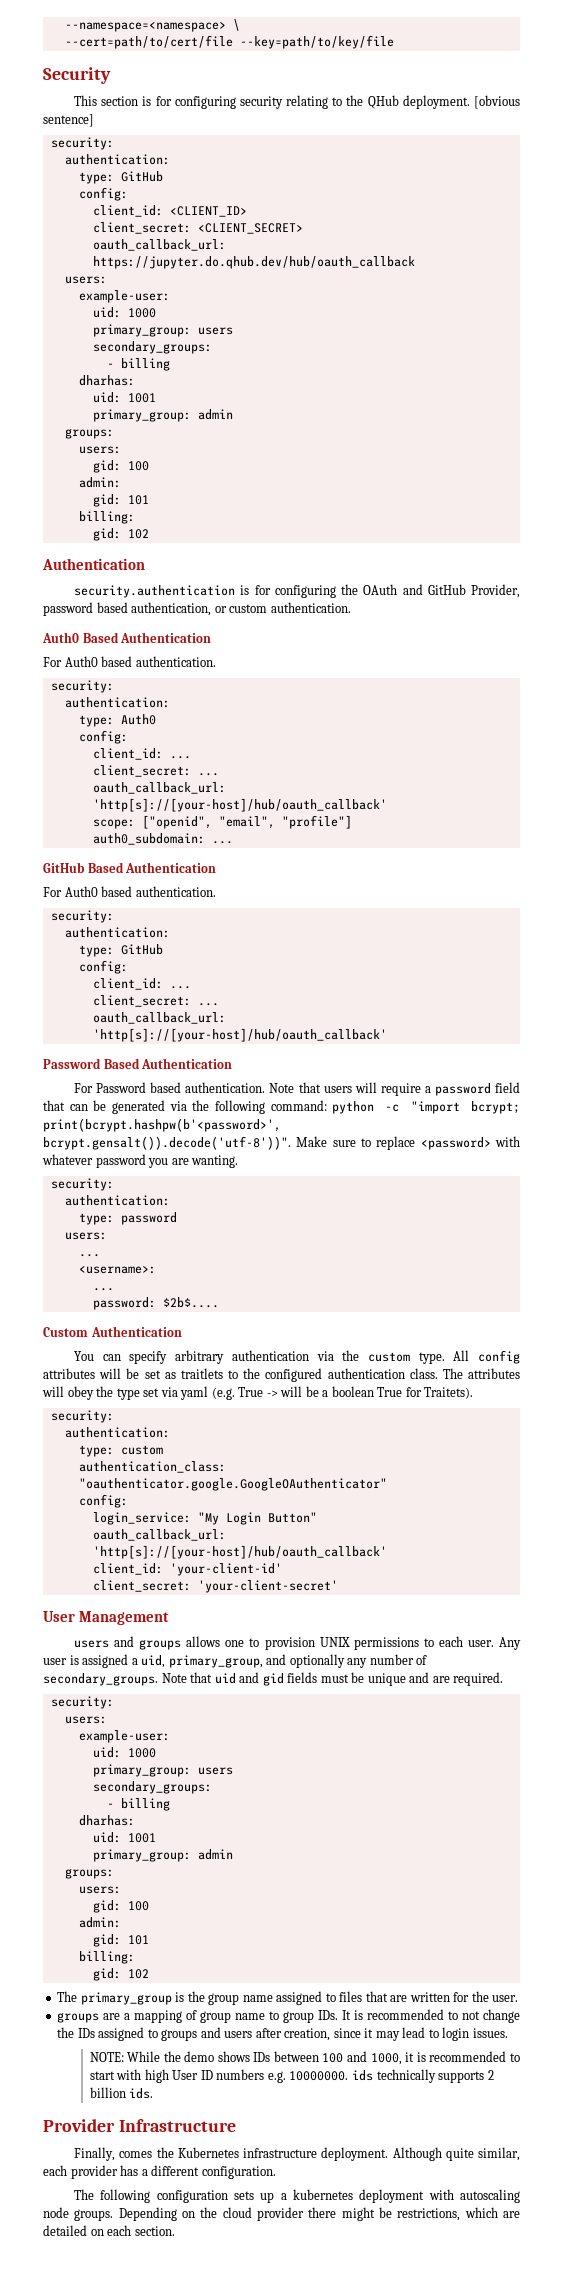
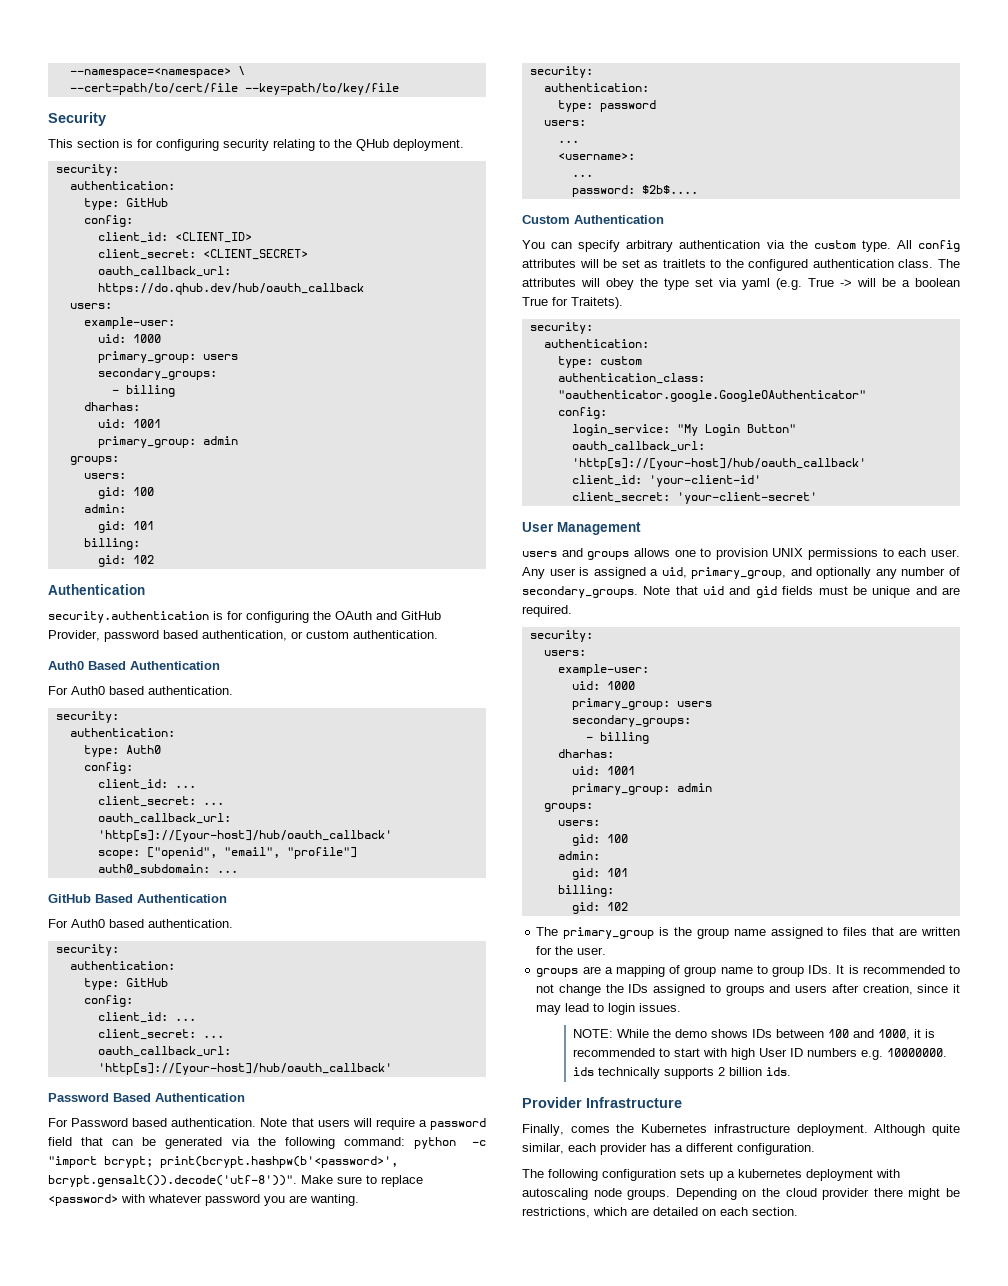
[473,95,520,109] [43,114,94,127] [obvious sentence] -> (464, 145) none
[92,256,415,269] https://jupyter.do.qhub.dev/hub/oauth_callback -> [97,283,364,295] https://do.qhub.dev/hub/oauth_callback

